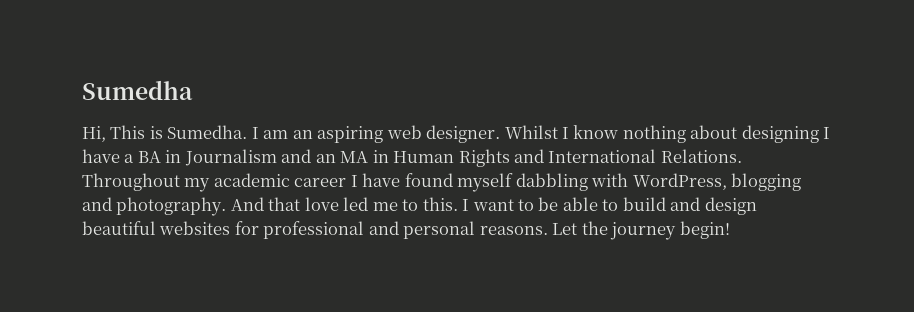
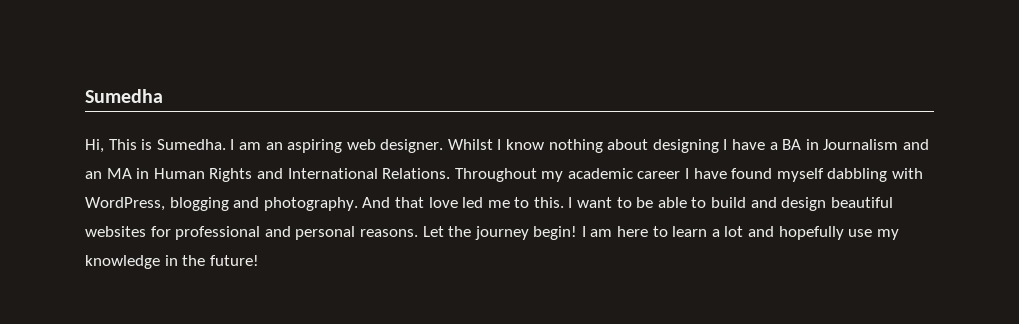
(730, 230) none -> [581,226,899,240] [85,255,259,269] I am here to learn a lot and hopefully use my knowledge in the future!

